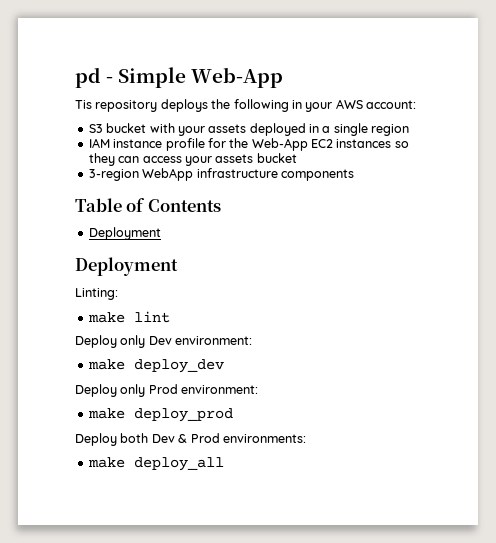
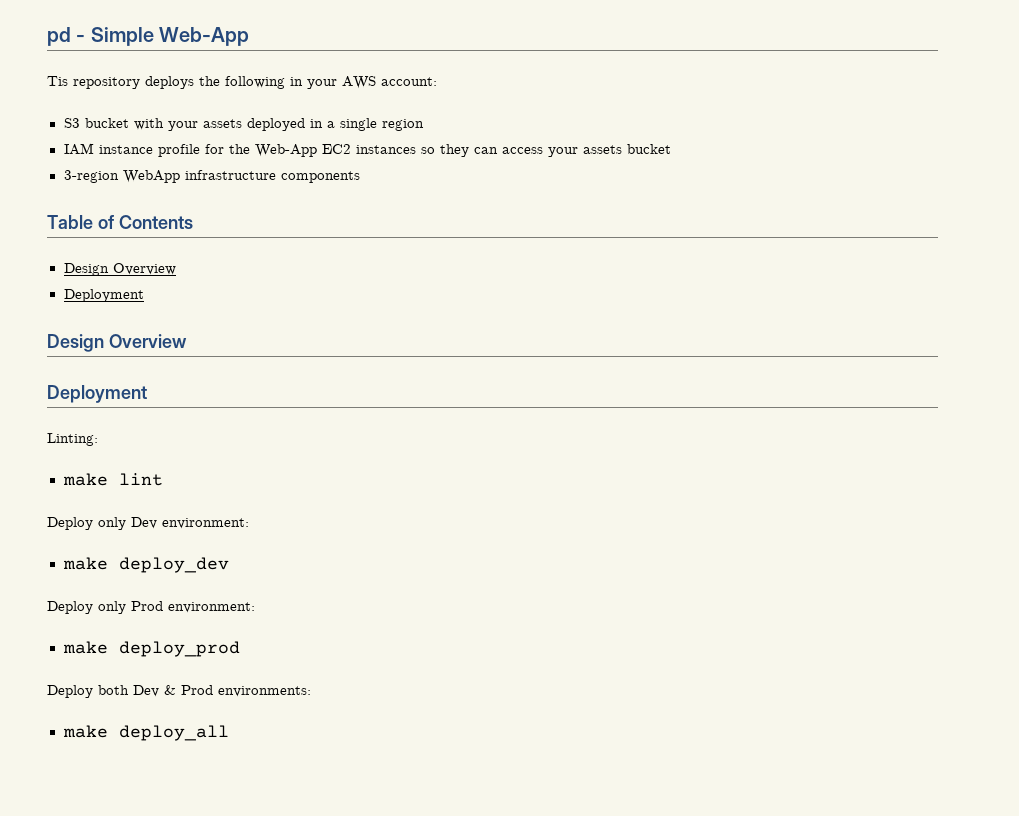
[88,227,161,240] // Deployment -> [63,263,176,276] [63,289,144,302] [47,334,187,352] // Design Overview // Deployment // Design Overview

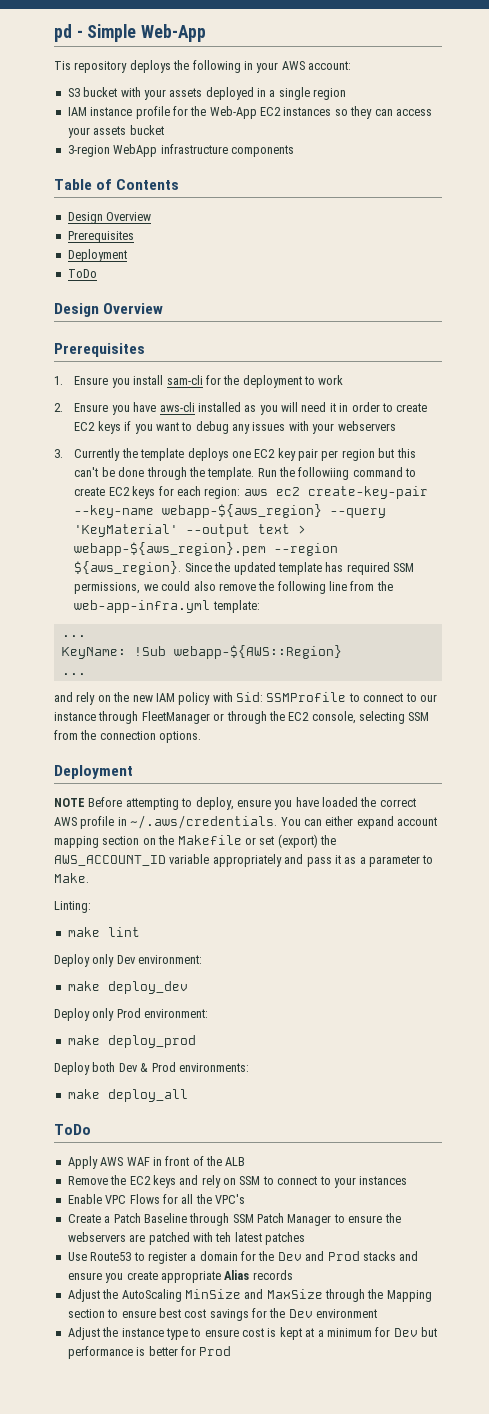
[63,289,144,302] [47,334,187,352] [47,385,147,403] // Deployment // Design Overview // Deployment -> [67,231,134,243] [67,249,127,262] [67,269,97,278] [54,303,164,317] [54,343,145,357] [54,375,344,388] [54,402,428,415] [74,421,396,434] [54,448,416,461] [74,467,417,480] [74,486,428,499] [74,504,387,518] [74,524,307,537] [74,542,339,556] [74,561,415,575] [74,581,393,594] [74,600,260,613] [61,635,86,637] [61,645,342,659] [61,673,86,675] [54,692,437,705] [54,711,430,724] [54,730,202,743] [54,765,133,779] [54,797,416,810] [54,815,437,829] [54,834,336,848] [54,854,434,867] [54,873,89,883] // Prerequisites // Deployment // ToDo // Design Overview // Prerequisites // 1. Ensure you install sam-cli for the deployment to work // 2. Ensure you have aws-cli installed as you will need it in order to create EC2 keys if you want to debug any issues with your webservers // 3. Currently the template deploys one EC2 key pair per region but this can't be done through the template. Run the followiing command to create EC2 keys for each region: aws ec2 create-key-pair --key-name webapp-${aws_region} --query 'KeyMaterial' --output text > webapp-${aws_region}.pem --region ${aws_region}. Since the updated template has required SSM permissions, we could also remove the following line from the web-app-infra.yml template: // ... // KeyName: !Sub webapp-${AWS::Region} // ... // and rely on the new IAM policy with Sid: SSMProfile to connect to our instance through FleetManager or through the EC2 console, selecting SSM from the connection options. // Deployment // NOTE Before attempting to deploy, ensure you have loaded the correct AWS profile in ~/.aws/credentials. You can either expand account mapping section on the Makefile or set (export) the AWS_ACCOUNT_ID variable appropriately and pass it as a parameter to Make.
(229, 733) none -> [54,1124,91,1135] [67,1156,246,1169] [67,1175,408,1188] [67,1194,245,1204] [67,1213,401,1226] [67,1232,305,1245] [67,1251,419,1264] [67,1270,293,1283] [67,1289,432,1302] [67,1308,378,1321] [67,1327,437,1340] [67,1346,232,1359] // ToDo // Apply AWS WAF in front of the ALB // Remove the EC2 keys and rely on SSM to connect to your instances // Enable VPC Flows for all the VPC's // Create a Patch Baseline through SSM Patch Manager to ensure the webservers are patched with teh latest patches // Use Route53 to register a domain for the Dev and Prod stacks and ensure you create appropriate Alias records // Adjust the AutoScaling MinSize and MaxSize through the Mapping section to ensure best cost savings for the Dev environment // Adjust the instance type to ensure cost is kept at a minimum for Dev but performance is better for Prod

